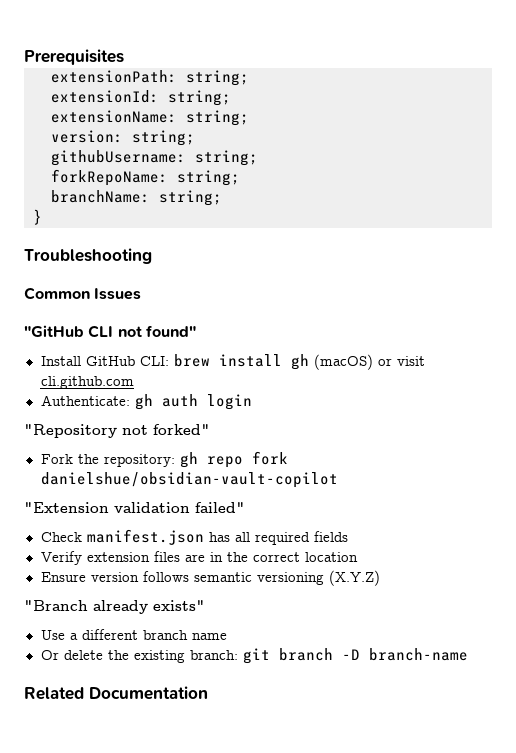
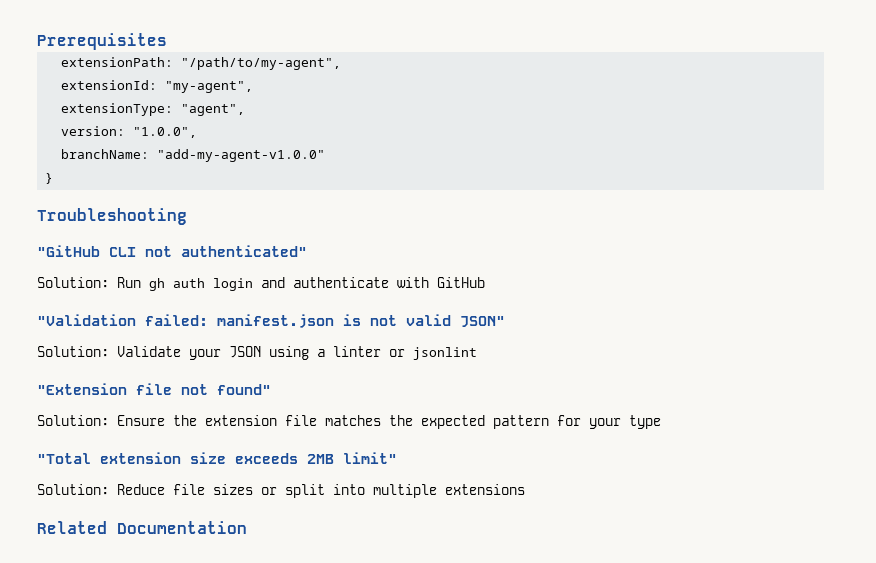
[186,70,249,86] string; -> [181,57,342,70] "/path/to/my-agent",
[168,90,231,106] [51,110,249,126] [51,130,195,146] [51,150,258,166] [51,169,240,186] string; // extensionName: string; // version: string; // githubUsername: string; // forkRepoName: string; -> [165,81,254,93] [61,103,246,116] [61,126,198,138] "my-agent", // extensionType: "agent", // version: "1.0.0",
[159,190,222,206] string; -> [157,149,326,162] "add-my-agent-v1.0.0"
[24,287,142,300] // Common Issues -> (187, 216) none
[145,325,196,337] [40,354,425,370] [40,376,134,389] [40,394,252,410] [24,424,210,438] [40,451,288,468] [40,472,338,488] [24,502,245,513] [40,529,348,545] [40,551,358,565] [40,570,380,586] [24,600,205,614] [40,629,227,640] [40,648,468,664] found" // Install GitHub CLI: brew install gh (macOS) or visit cli.github.com // Authenticate: gh auth login // "Repository not forked" // Fork the repository: gh repo fork danielshue/obsidian-vault-copilot // "Extension validation failed" // Check manifest.json has all required fields // Verify extension files are in the correct location // Ensure version follows semantic versioning (X.Y.Z) // "Branch already exists" // Use a different branch name // Or delete the existing branch: git branch -D branch-name -> [181,245,307,257] [37,277,485,291] [37,314,505,328] [37,346,477,360] [37,383,271,395] [37,415,661,429] [37,452,397,464] [37,484,525,498] authenticated" // Solution: Run gh auth login and authenticate with GitHub // "Validation failed: manifest.json is not valid JSON" // Solution: Validate your JSON using a linter or jsonlint // "Extension file not found" // Solution: Ensure the extension file matches the expected pattern for your type // "Total extension size exceeds 2MB limit" // Solution: Reduce file sizes or split into multiple extensions

